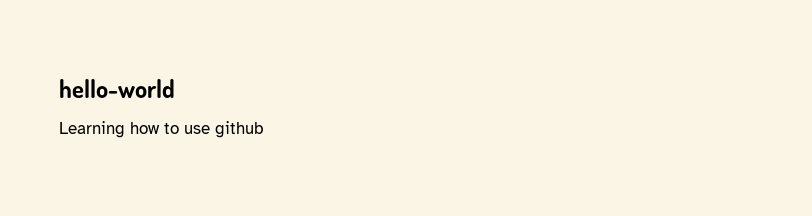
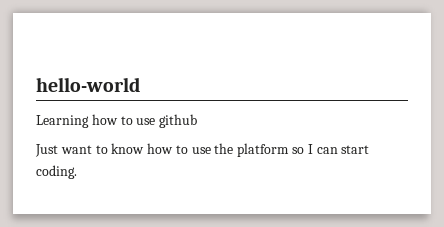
(264, 129) none -> [35,143,370,157] [36,165,77,179] // Just want to know how to use the platform so I can start coding.

